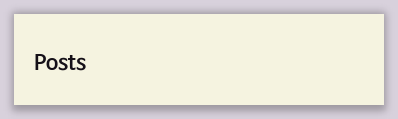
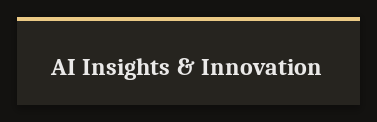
[34,54,86,71] Posts -> [50,58,323,80] AI Insights & Innovation

